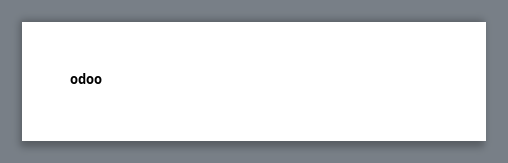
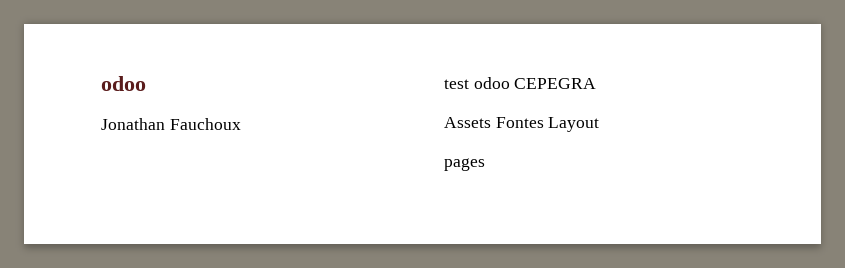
[70,73,102,84] odoo -> [101,76,146,91] [101,118,241,130] [444,77,597,89] [444,117,600,132] [444,158,485,171] odoo // Jonathan Fauchoux // test odoo CEPEGRA // Assets Fontes Layout // pages

